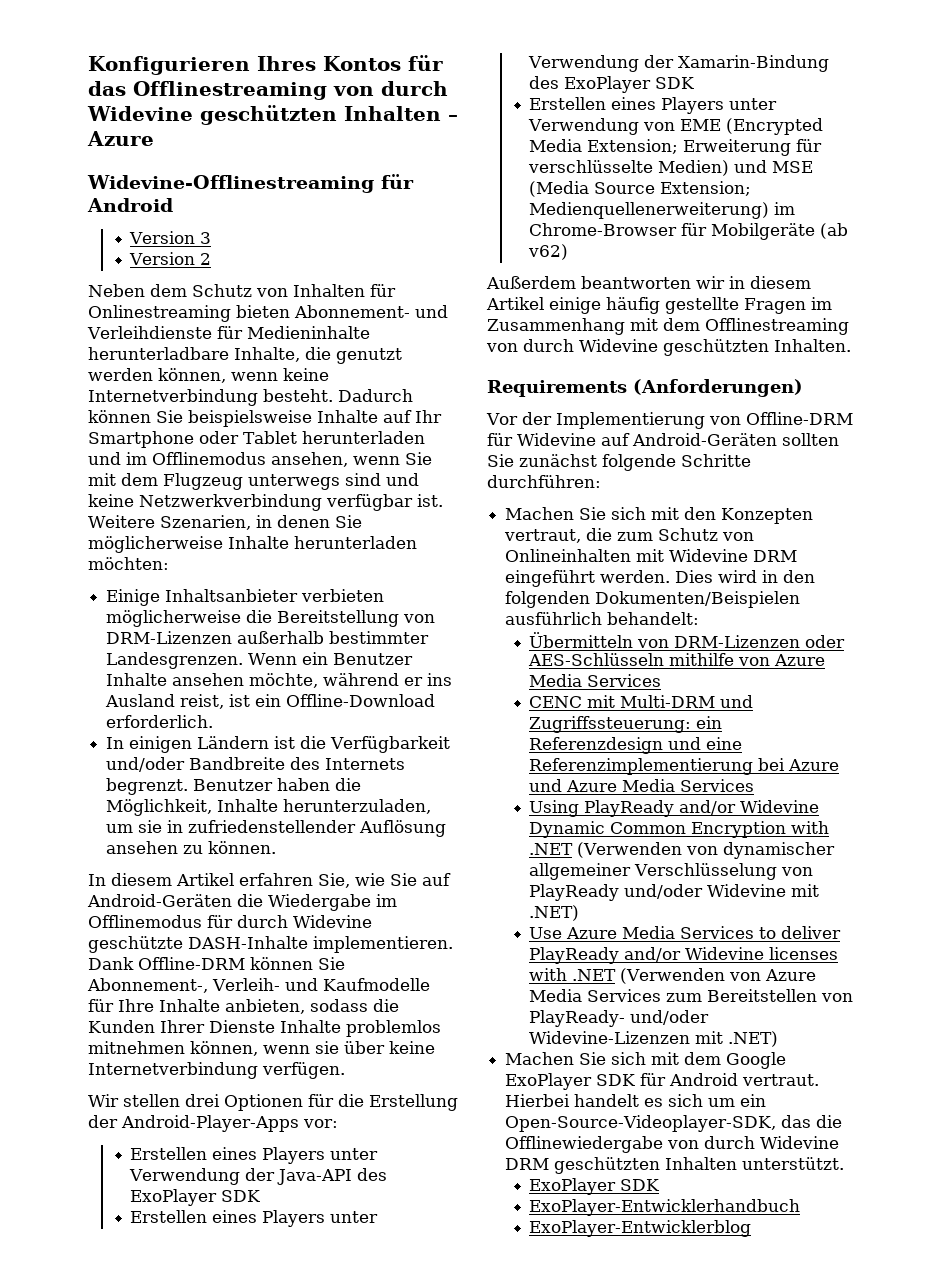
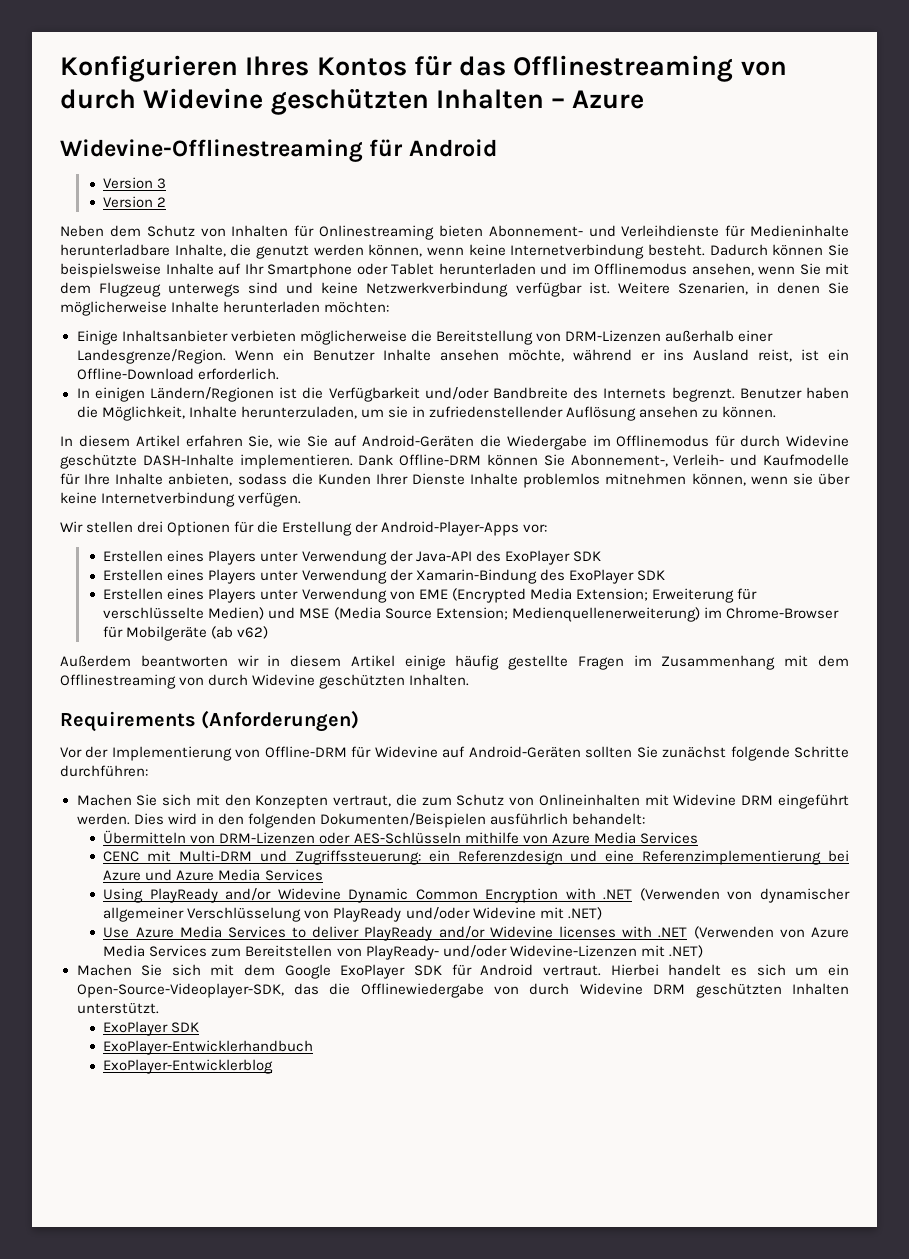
[329,631,430,644] [106,652,244,669] bestimmter Landesgrenzen. -> [737,330,773,342] [76,349,226,364] einer Landesgrenze/Region.
[197,736,270,749] Ländern -> [149,387,274,402] Ländern/Regionen

